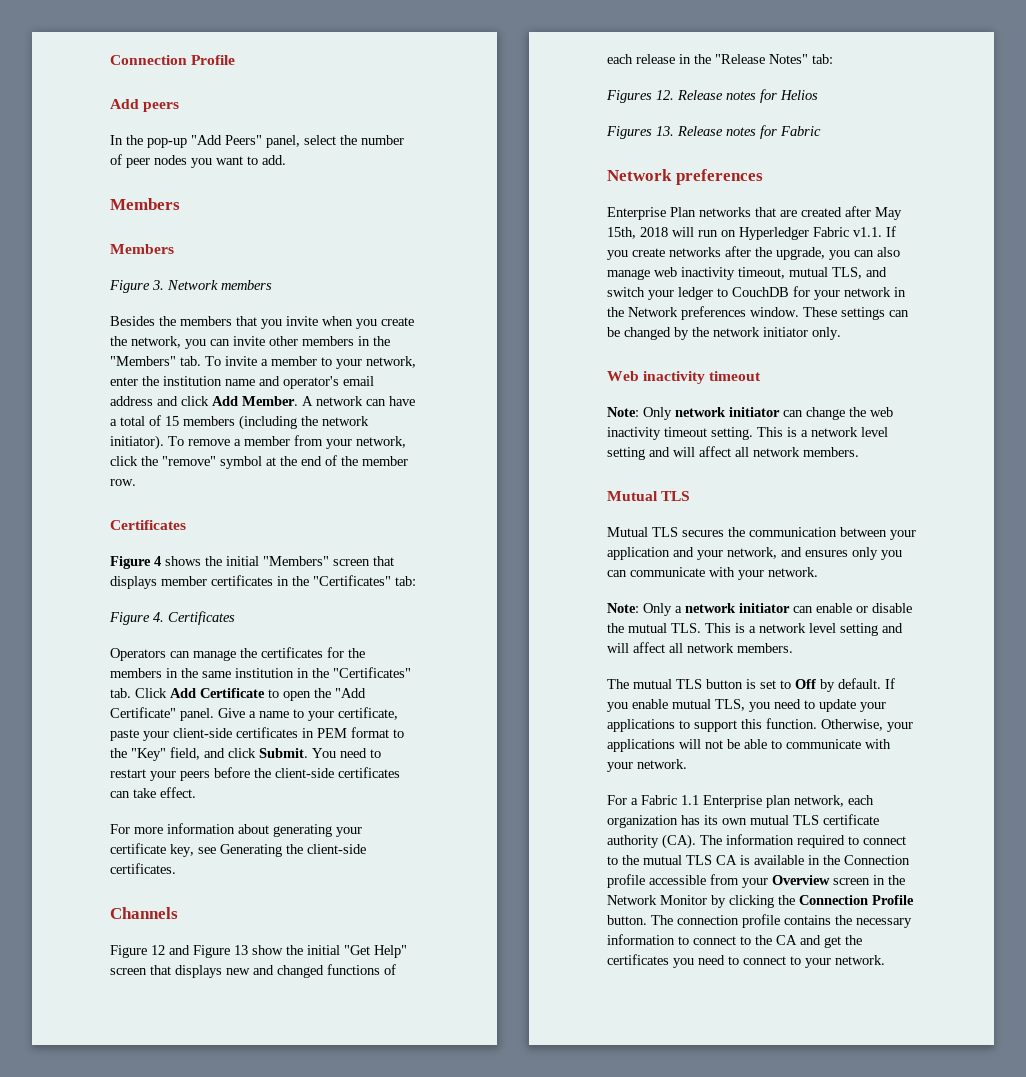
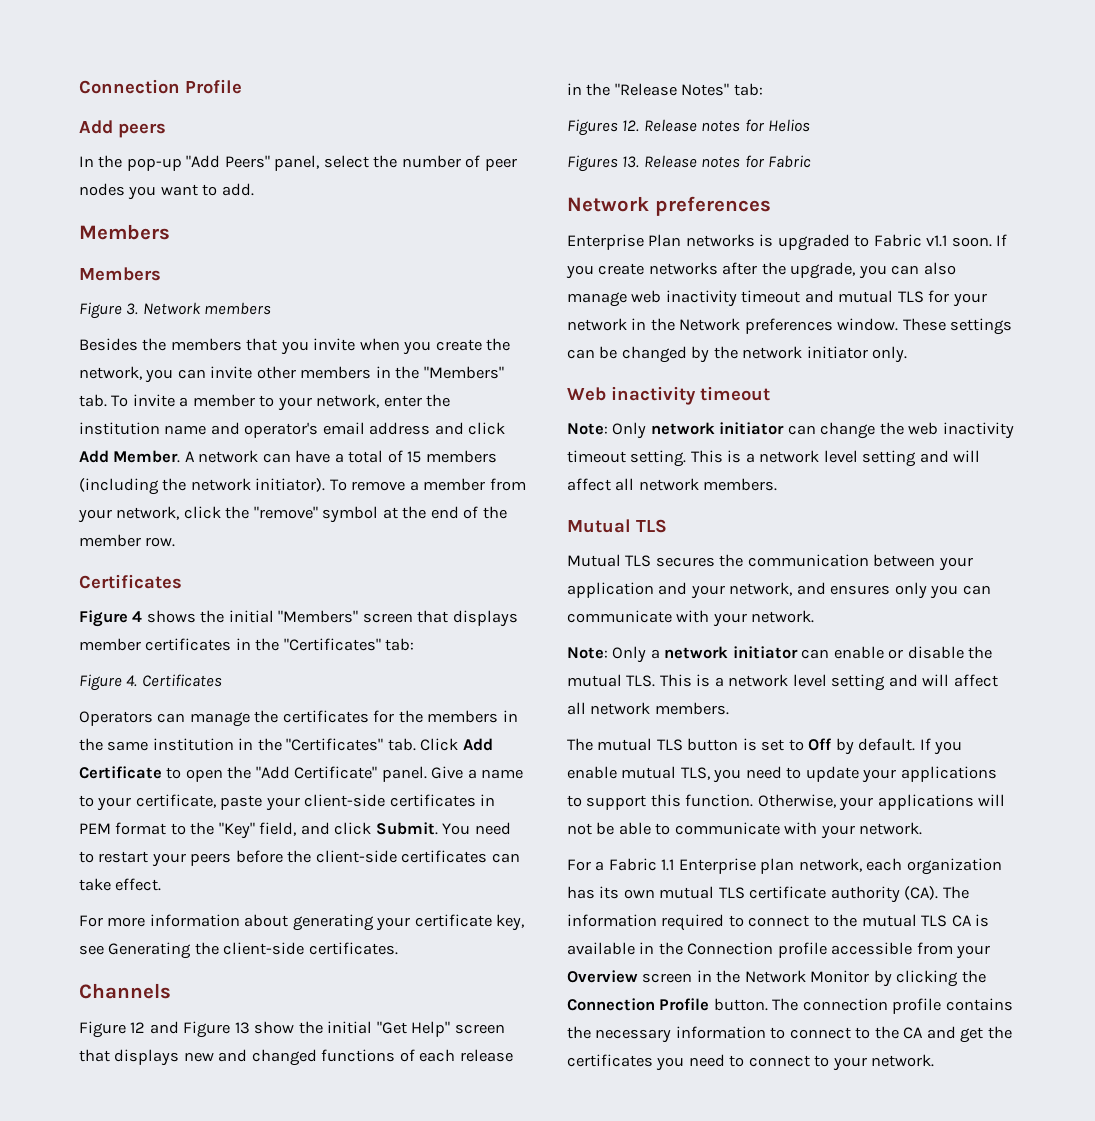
[755,206,902,220] [607,227,882,240] that are created after May 15th, 2018 will run on Hyperledger Fabric v1.1. -> [759,234,992,251] is upgraded to Fabric v1.1 soon.
[738,267,887,279] [607,287,789,300] timeout, mutual TLS, and switch your ledger to CouchDB -> [741,290,924,303] timeout and mutual TLS

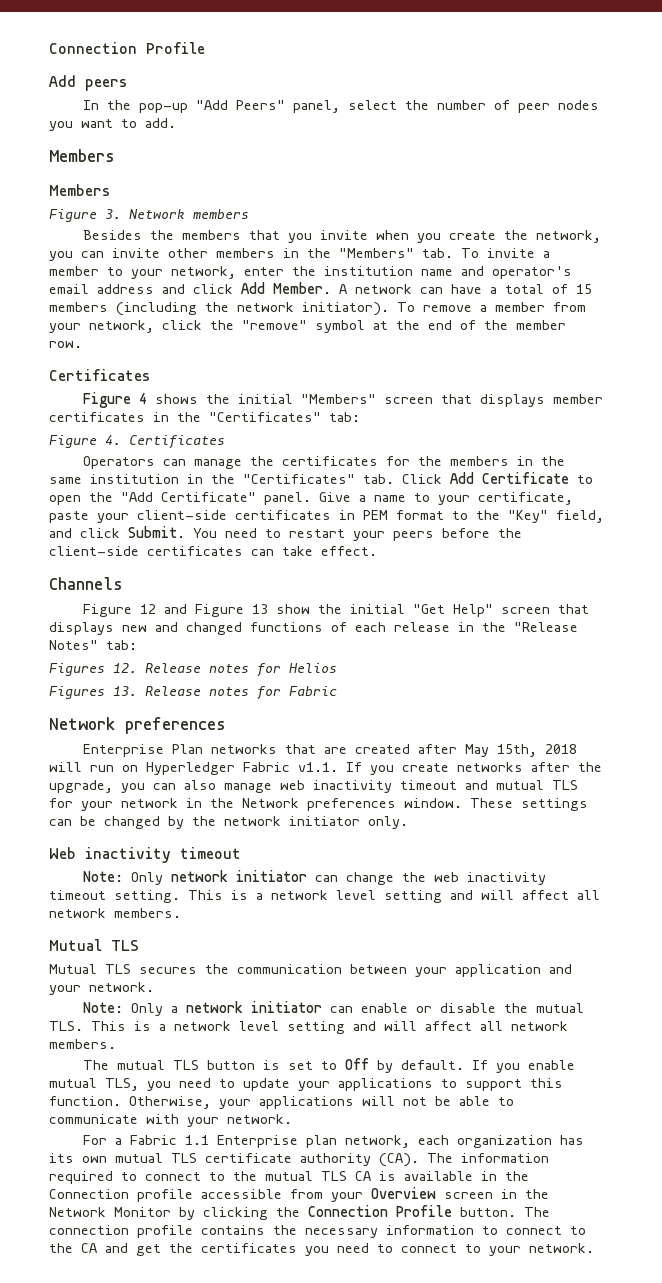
[79,914,525,931] [79,942,398,959] // For more information about generating your certificate key, see Generating the client-side certificates. -> (377, 551) none
[759,234,992,251] is upgraded to Fabric v1.1 soon. -> [285,744,578,757] [49,762,338,775] that are created after May 15th, 2018 will run on Hyperledger Fabric v1.1.
[729,582,991,599] [567,610,747,627] network, and ensures only you can communicate with your -> (81, 990) none

